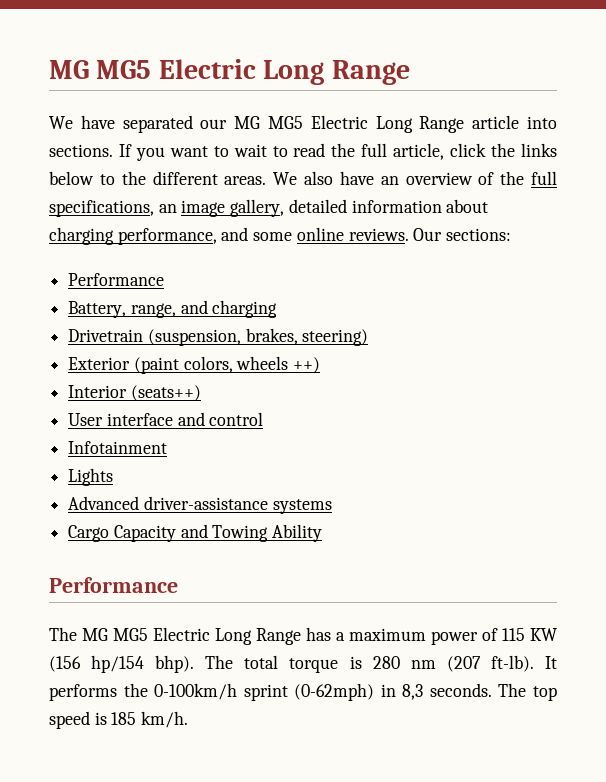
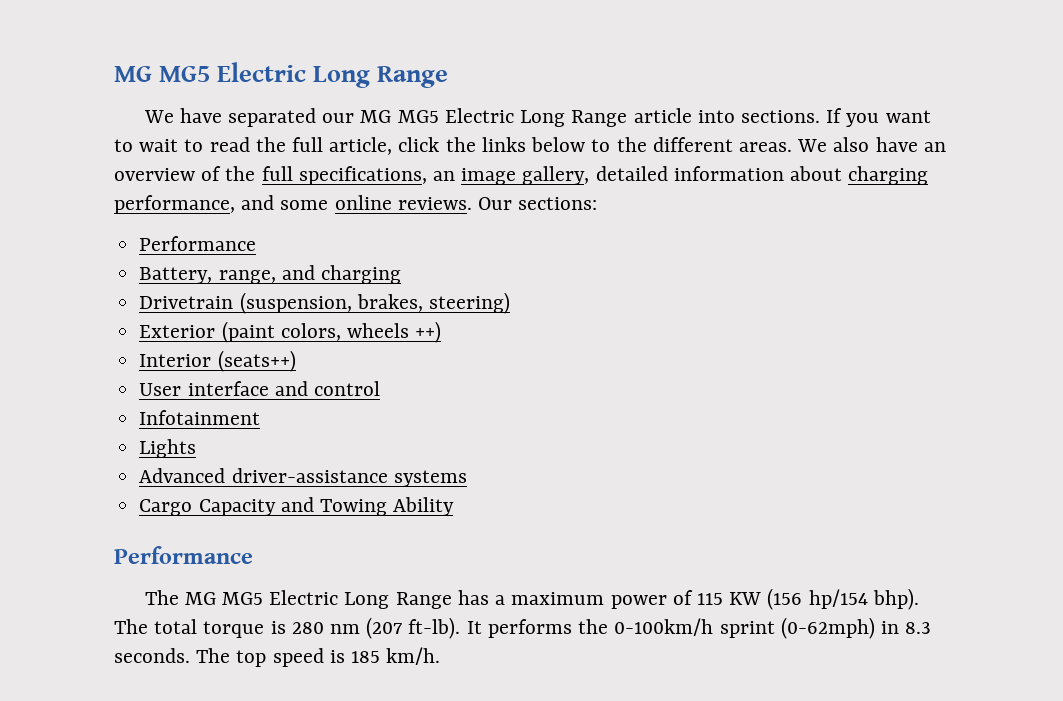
[402,684,424,700] 8,3 -> [905,622,932,634] 8.3

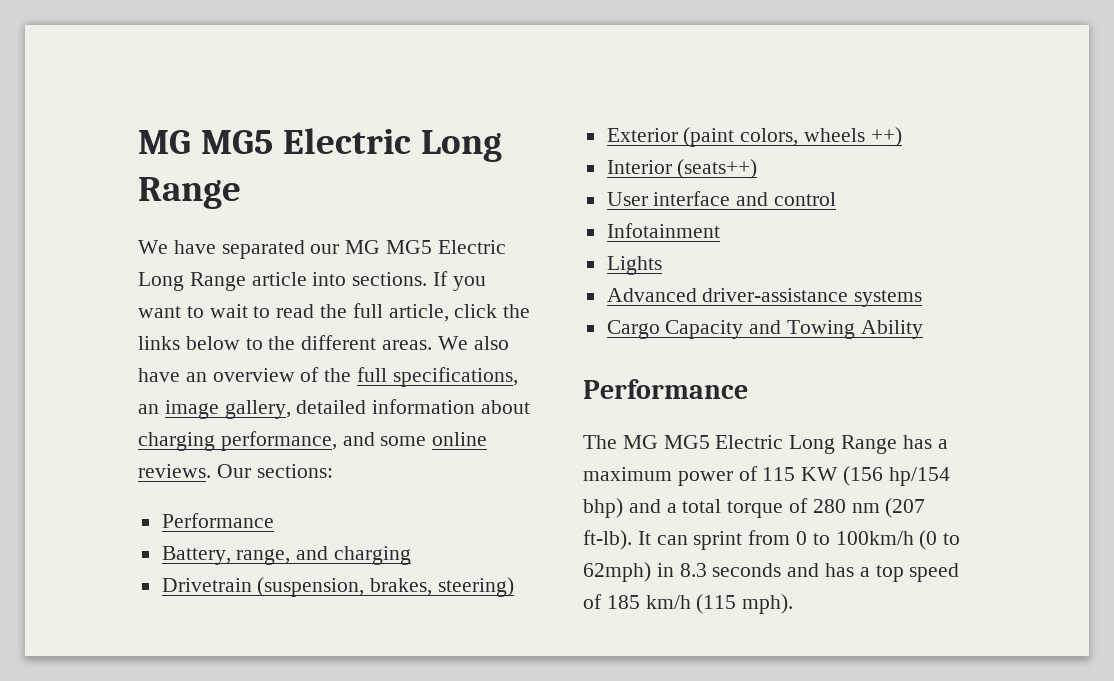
[872,588,919,610] [114,619,148,634] bhp). The -> [583,498,677,518] bhp) and a
[270,621,286,634] is -> [789,498,809,513] of
[487,617,932,639] [114,647,441,667] performs the 0-100km/h sprint (0-62mph) in 8.3 seconds. The top speed is 185 km/h. -> [656,530,961,550] [583,562,960,582] [583,594,794,614] can sprint from 0 to 100km/h (0 to 62mph) in 8.3 seconds and has a top speed of 185 km/h (115 mph).

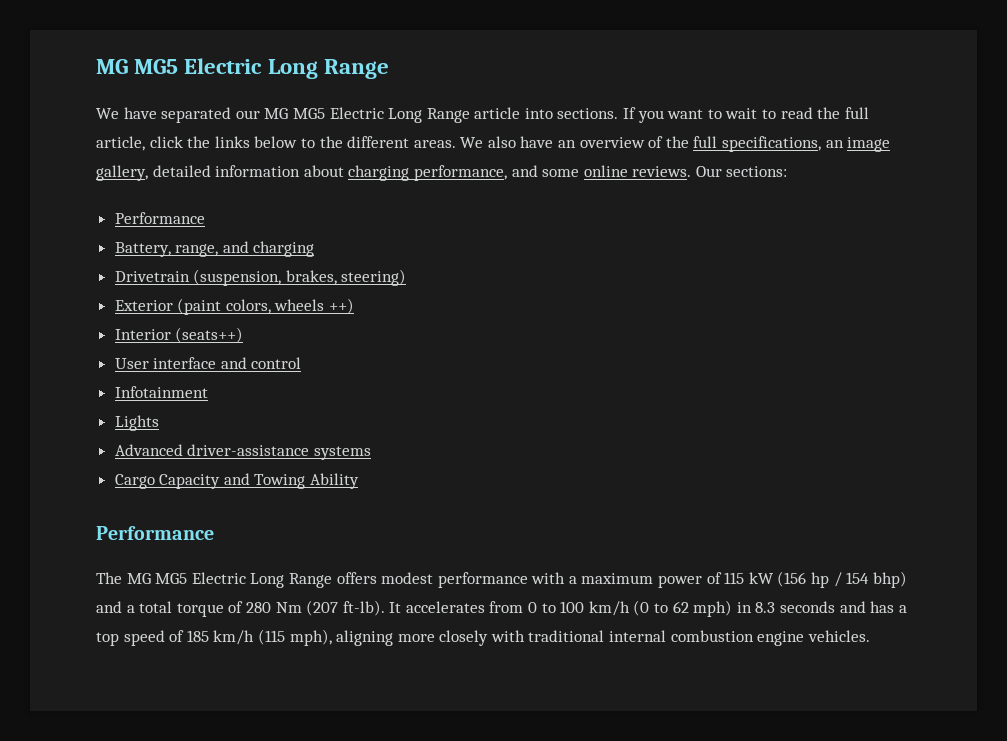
[902,435,932,449] has -> [336,572,566,588] offers modest performance with
[801,466,950,486] KW (156 hp/154 -> [748,571,870,588] kW (156 hp / 154
[851,503,880,513] nm -> [275,602,302,613] Nm
[656,531,743,550] can sprint -> [405,601,485,613] accelerates
[835,530,961,550] [583,562,651,582] 100km/h (0 to 62mph) -> [560,600,733,617] 100 km/h (0 to 62 mph)
[742,594,794,614] mph). -> [289,629,870,646] mph), aligning more closely with traditional internal combustion engine vehicles.

